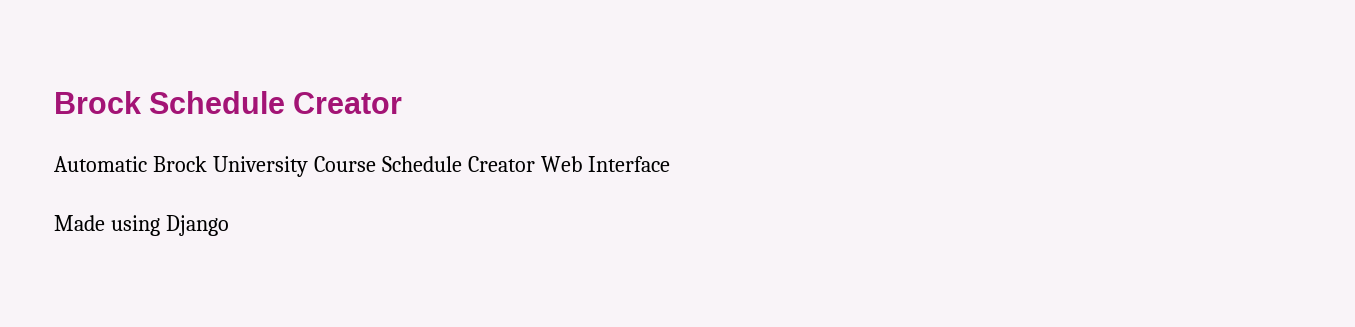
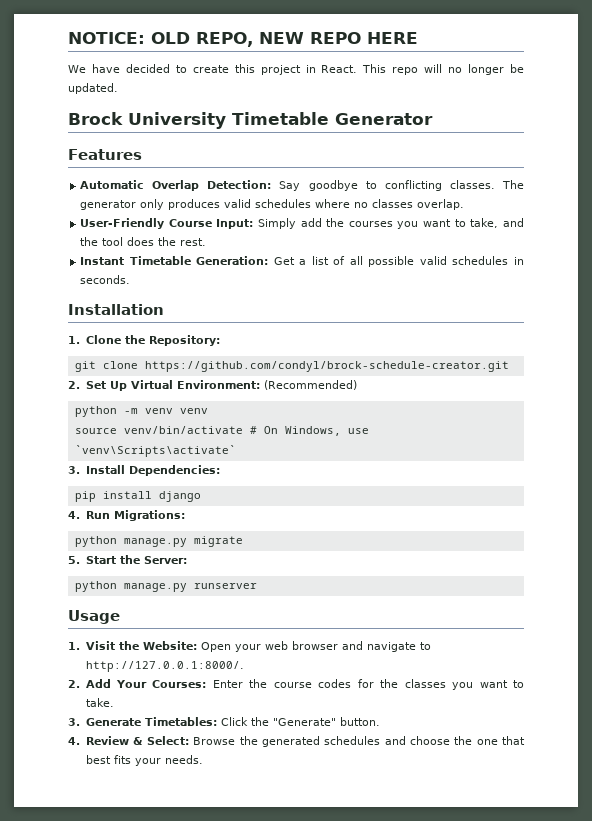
[54,91,403,114] [54,156,670,177] [54,215,229,236] Brock Schedule Creator // Automatic Brock University Course Schedule Creator Web Interface // Made using Django -> [68,32,418,47] [68,64,524,75] [68,83,118,94] [68,112,433,129] [68,149,142,160] [80,180,524,191] [80,199,465,210] [80,218,524,229] [80,237,207,246] [80,256,525,267] [80,275,131,284] [68,304,164,315] [68,335,220,346] [74,361,509,372] [68,380,357,391] [74,406,208,417] [74,426,369,436] [74,445,236,457] [68,465,220,476] [74,491,201,502] [68,510,185,521] [74,536,243,547] [68,555,187,564] [74,581,257,592] [68,610,120,624] [68,641,431,652] [85,661,244,672] [68,679,524,690] [85,698,114,707] [68,717,380,726] [68,736,525,747] [85,755,203,766] NOTICE: OLD REPO, NEW REPO HERE // We have decided to create this project in React. This repo will no longer be updated. // Brock University Timetable Generator // Features // Automatic Overlap Detection: Say goodbye to conflicting classes. The generator only produces valid schedules where no classes overlap. // User-Friendly Course Input: Simply add the courses you want to take, and the tool does the rest. // Instant Timetable Generation: Get a list of all possible valid schedules in seconds. // Installation // 1. Clone the Repository: // git clone https://github.com/condyl/brock-schedule-creator.git // 2. Set Up Virtual Environment: (Recommended) // python -m venv venv // source venv/bin/activate # On Windows, use `venv\Scripts\activate` // 3. Install Dependencies: // pip install django // 4. Run Migrations: // python manage.py migrate // 5. Start the Server: // python manage.py runserver // Usage // 1. Visit the Website: Open your web browser and navigate to http://127.0.0.1:8000/. // 2. Add Your Courses: Enter the course codes for the classes you want to take. // 3. Generate Timetables: Click the "Generate" button. // 4. Review & Select: Browse the generated schedules and choose the one that best fits your needs.

